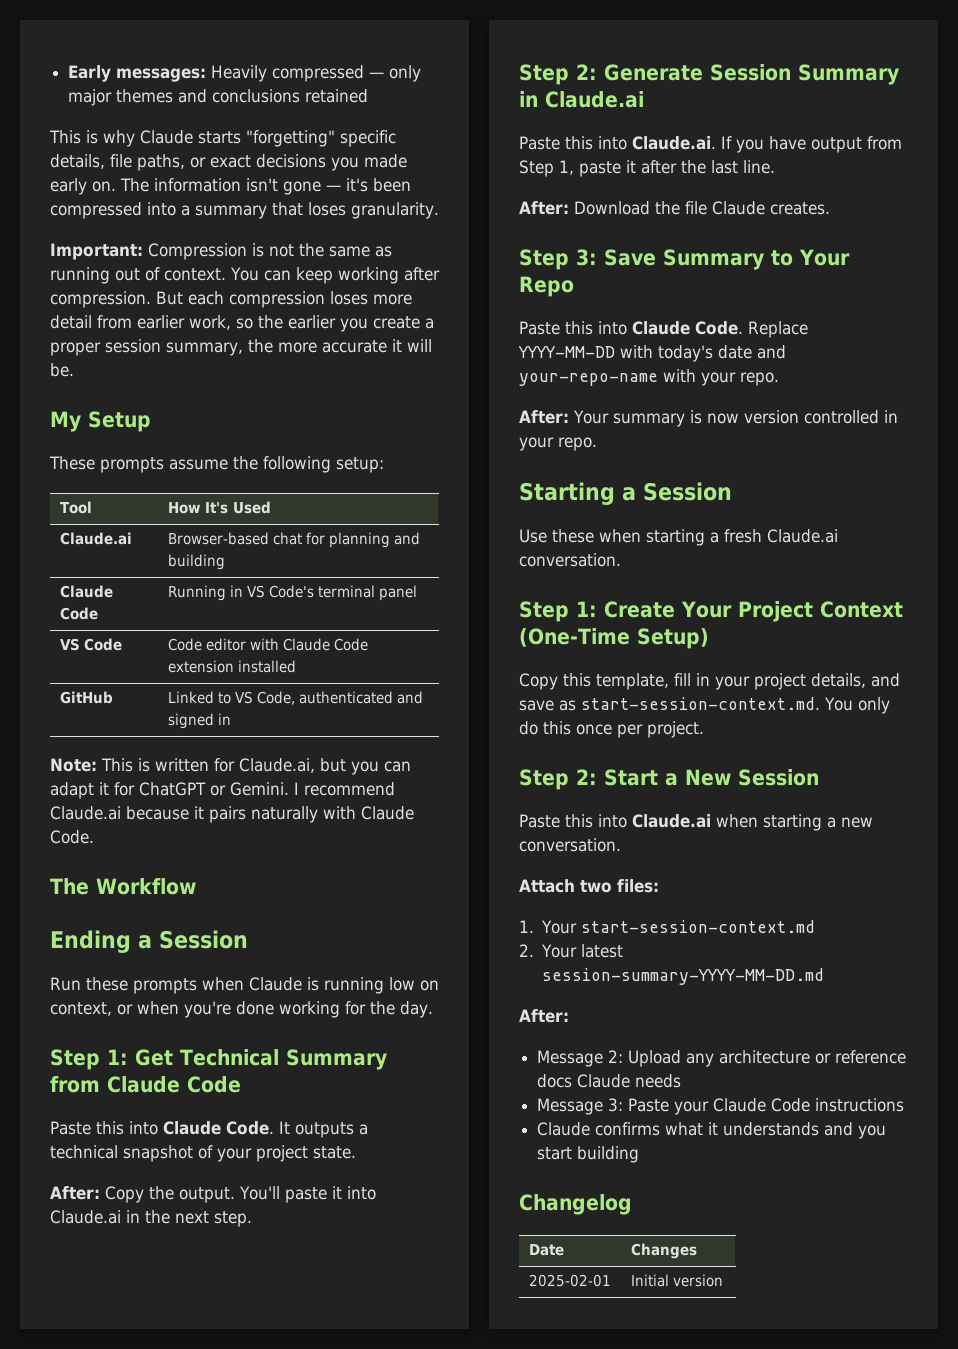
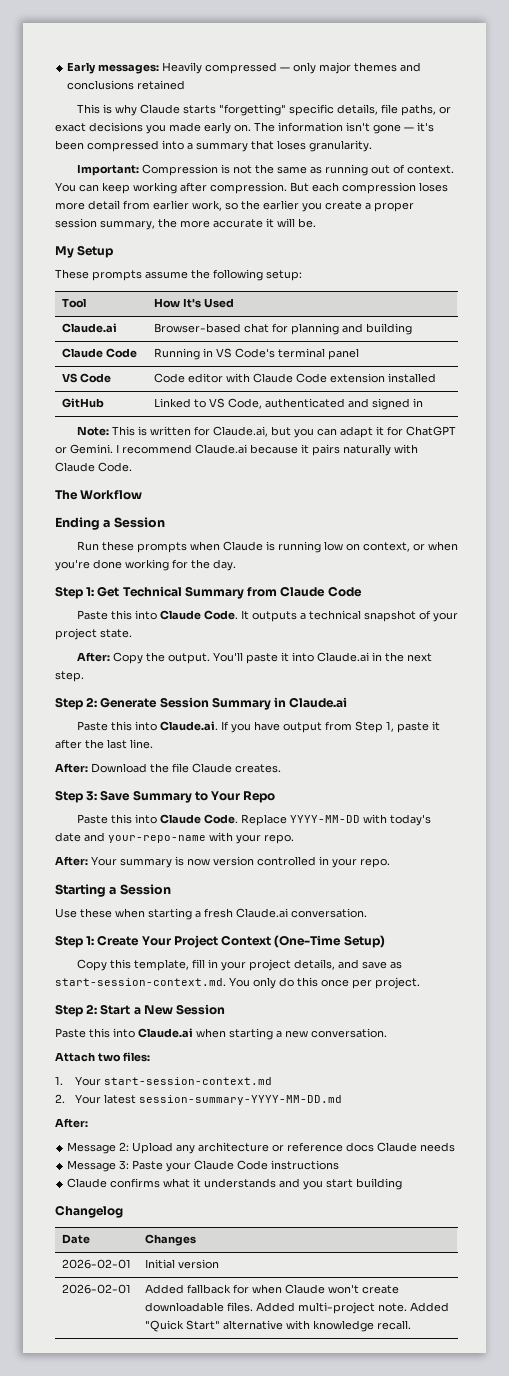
[528,1274,611,1287] 2025-02-01 -> [61,1259,131,1269] 2026-02-01
(723, 1280) none -> [61,1284,131,1294] [144,1284,399,1294] [144,1302,449,1314] [144,1320,411,1332] // 2026-02-01 | Added fallback for when Claude won't create downloadable files. Added multi-project note. Added "Quick Start" alternative with knowledge recall.

